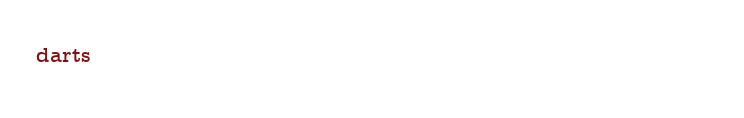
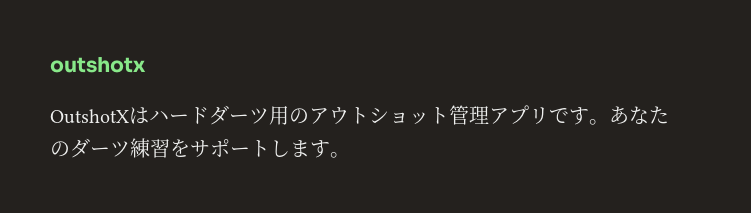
[36,48,91,62] darts -> [50,57,146,73] [50,105,669,125] [50,138,350,158] outshotx // OutshotXはハードダーツ用のアウトショット管理アプリです。あなたのダーツ練習をサポートします。

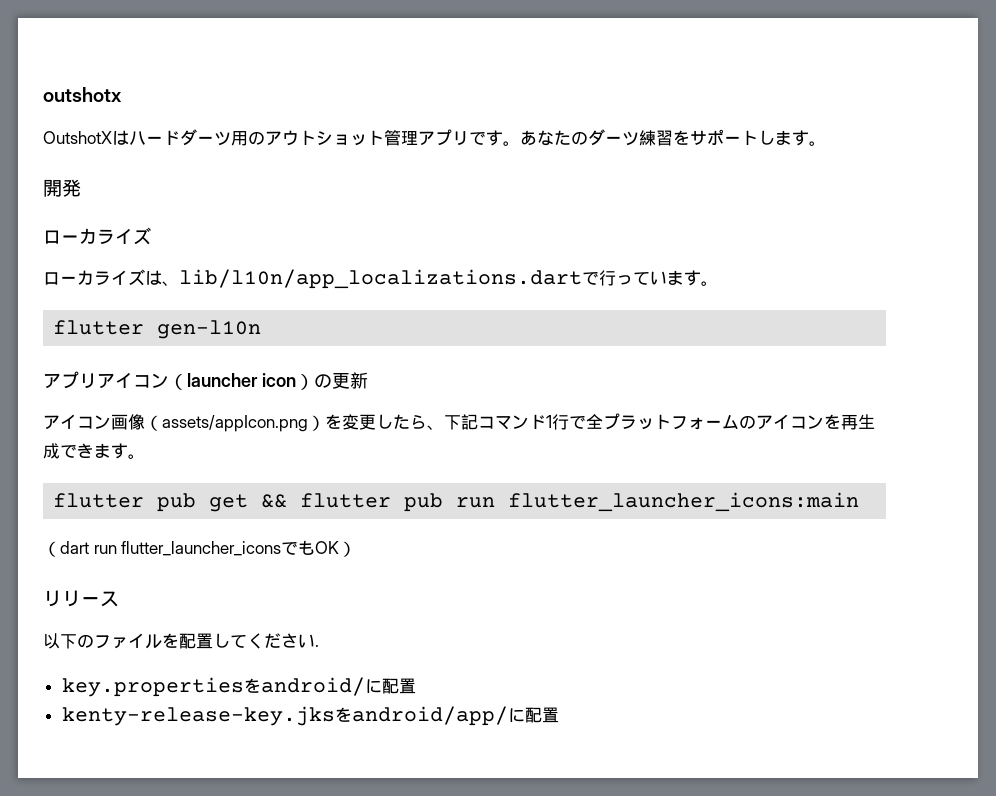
(350, 155) none -> [43,179,81,197] [43,227,151,245] [43,269,718,289] [53,320,262,339] [43,371,368,390] [43,413,875,432] [43,443,145,459] [53,492,860,512] [43,540,357,557] [43,590,119,607] [43,633,319,649] [61,677,416,697] [61,706,559,726] // 開発 // ローカライズ // ローカライズは、lib/l10n/app_localizations.dartで行っています。 // flutter gen-l10n // アプリアイコン（launcher icon）の更新 // アイコン画像（assets/appIcon.png）を変更したら、下記コマンド1行で全プラットフォームのアイコンを再生成できます。 // flutter pub get && flutter pub run flutter_launcher_icons:main // （dart run flutter_launcher_iconsでもOK） // リリース // 以下のファイルを配置してください. // key.propertiesをandroid/に配置 // kenty-release-key.jksをandroid/app/に配置

